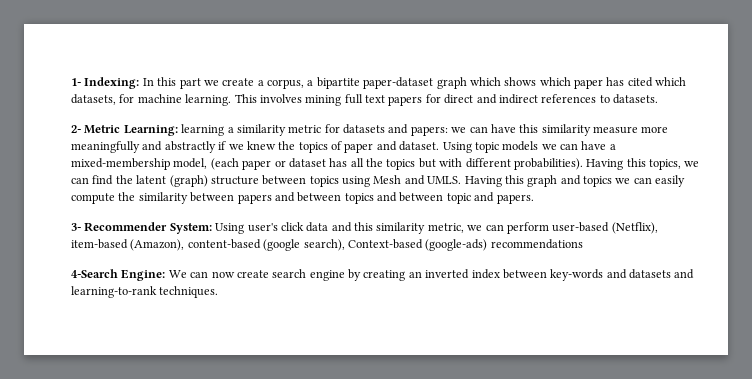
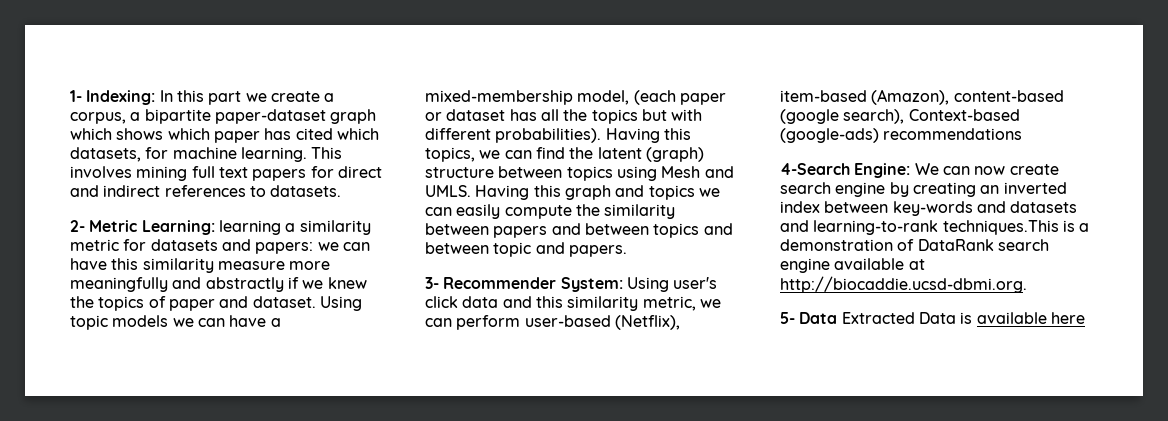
[159,286,219,298] techniques. -> [942,220,1090,235] [780,239,1049,251] [780,258,925,273] [780,276,1027,293] [780,312,1085,324] techniques.This is a demonstration of DataRank search engine available at http://biocaddie.ucsd-dbmi.org. // 5- Data Extracted Data is available here

